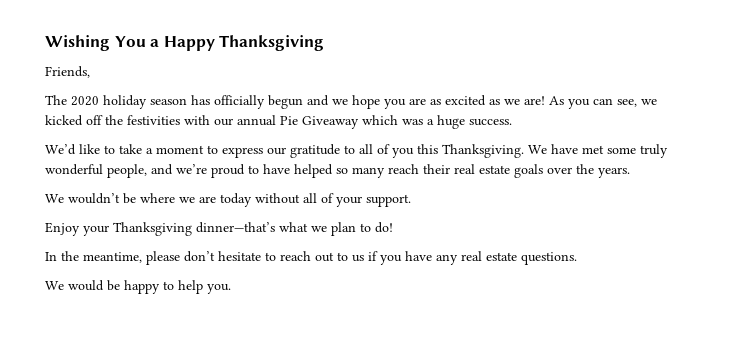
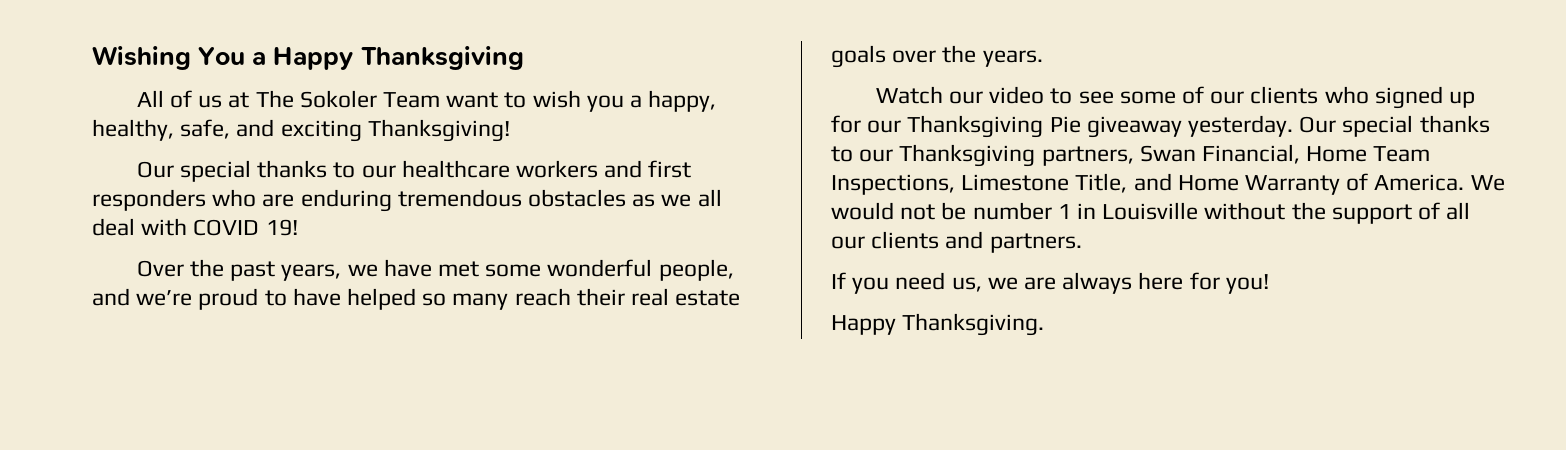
[45,66,90,78] [45,95,657,109] [45,115,512,129] [45,144,547,158] Friends, // The 2020 holiday season has officially begun and we hope you are as excited as we are! As you can see, we kicked off the festivities with our annual Pie Giveaway which was a huge success. // We’d like to take a moment to express our gratitude to all of you this Thanksgiving. We -> [136,90,717,112] [92,119,510,142] [136,160,692,182] [92,189,722,212] [92,218,298,236] [136,259,378,281] All of us at The Sokoler Team want to wish you a happy, healthy, safe, and exciting Thanksgiving! // Our special thanks to our healthcare workers and first responders who are enduring tremendous obstacles as we all deal with COVID 19! // Over the past years, we
[640,144,668,158] truly -> (542, 270) none
[45,193,411,207] [45,222,393,236] [45,251,577,265] [45,280,231,294] We wouldn’t be where we are today without all of your support. // Enjoy your Thanksgiving dinner—that’s what we plan to do! // In the meantime, please don’t hesitate to reach out to us if you have any real estate questions. // We would be happy to help you. -> [875,86,1475,109] [831,115,1490,138] [831,144,1431,167] [831,173,1505,195] [831,202,1471,224] [831,231,1082,253] [831,272,1269,294] [831,313,1045,336] Watch our video to see some of our clients who signed up for our Thanksgiving Pie giveaway yesterday. Our special thanks to our Thanksgiving partners, Swan Financial, Home Team Inspections, Limestone Title, and Home Warranty of America. We would not be number 1 in Louisville without the support of all our clients and partners. // If you need us, we are always here for you! // Happy Thanksgiving.

